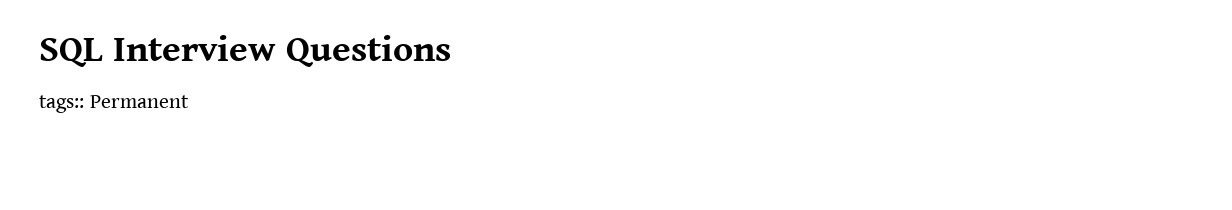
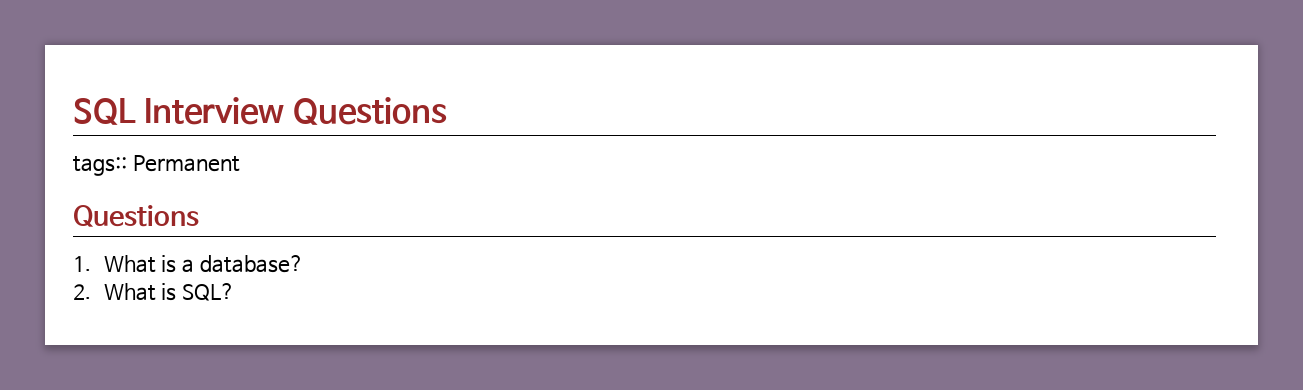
(189, 101) none -> [73,205,199,227] [73,255,304,273] [73,283,235,301] // Questions // 1. What is a database? // 2. What is SQL?

